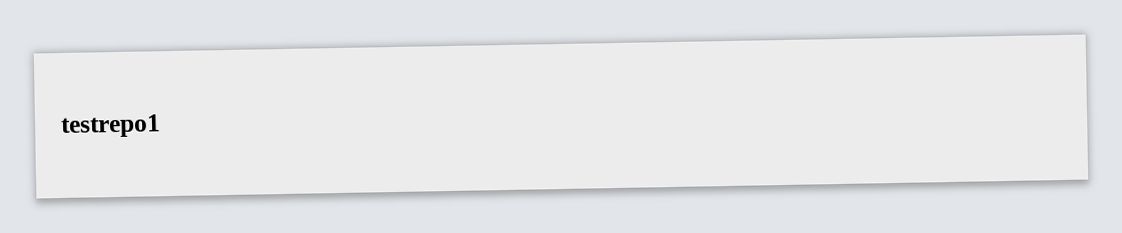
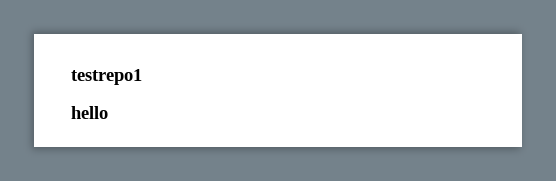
(161, 126) none -> [71,106,108,119] // hello

